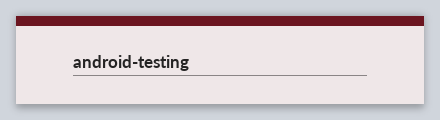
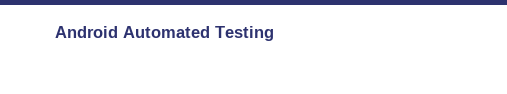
[73,55,189,71] android-testing -> [55,26,274,41] Android Automated Testing

